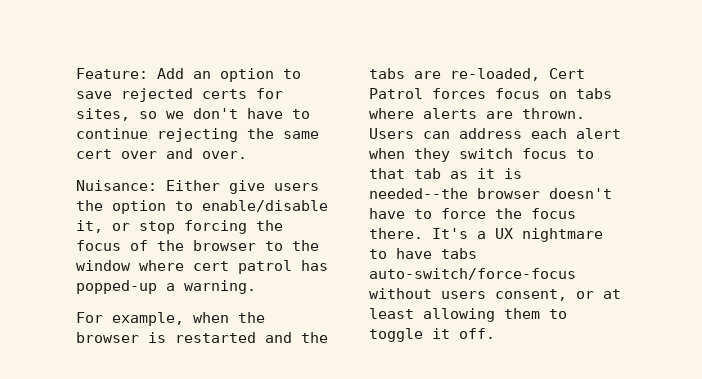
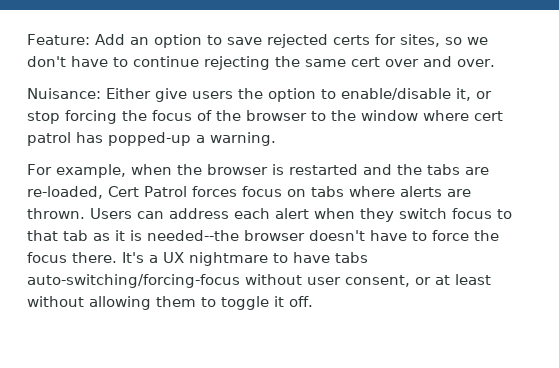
[369,268,576,280] [369,288,486,299] auto-switch/force-focus without users -> [27,274,341,288] auto-switching/forcing-focus without user
(414, 313) none -> [27,296,84,307] without

